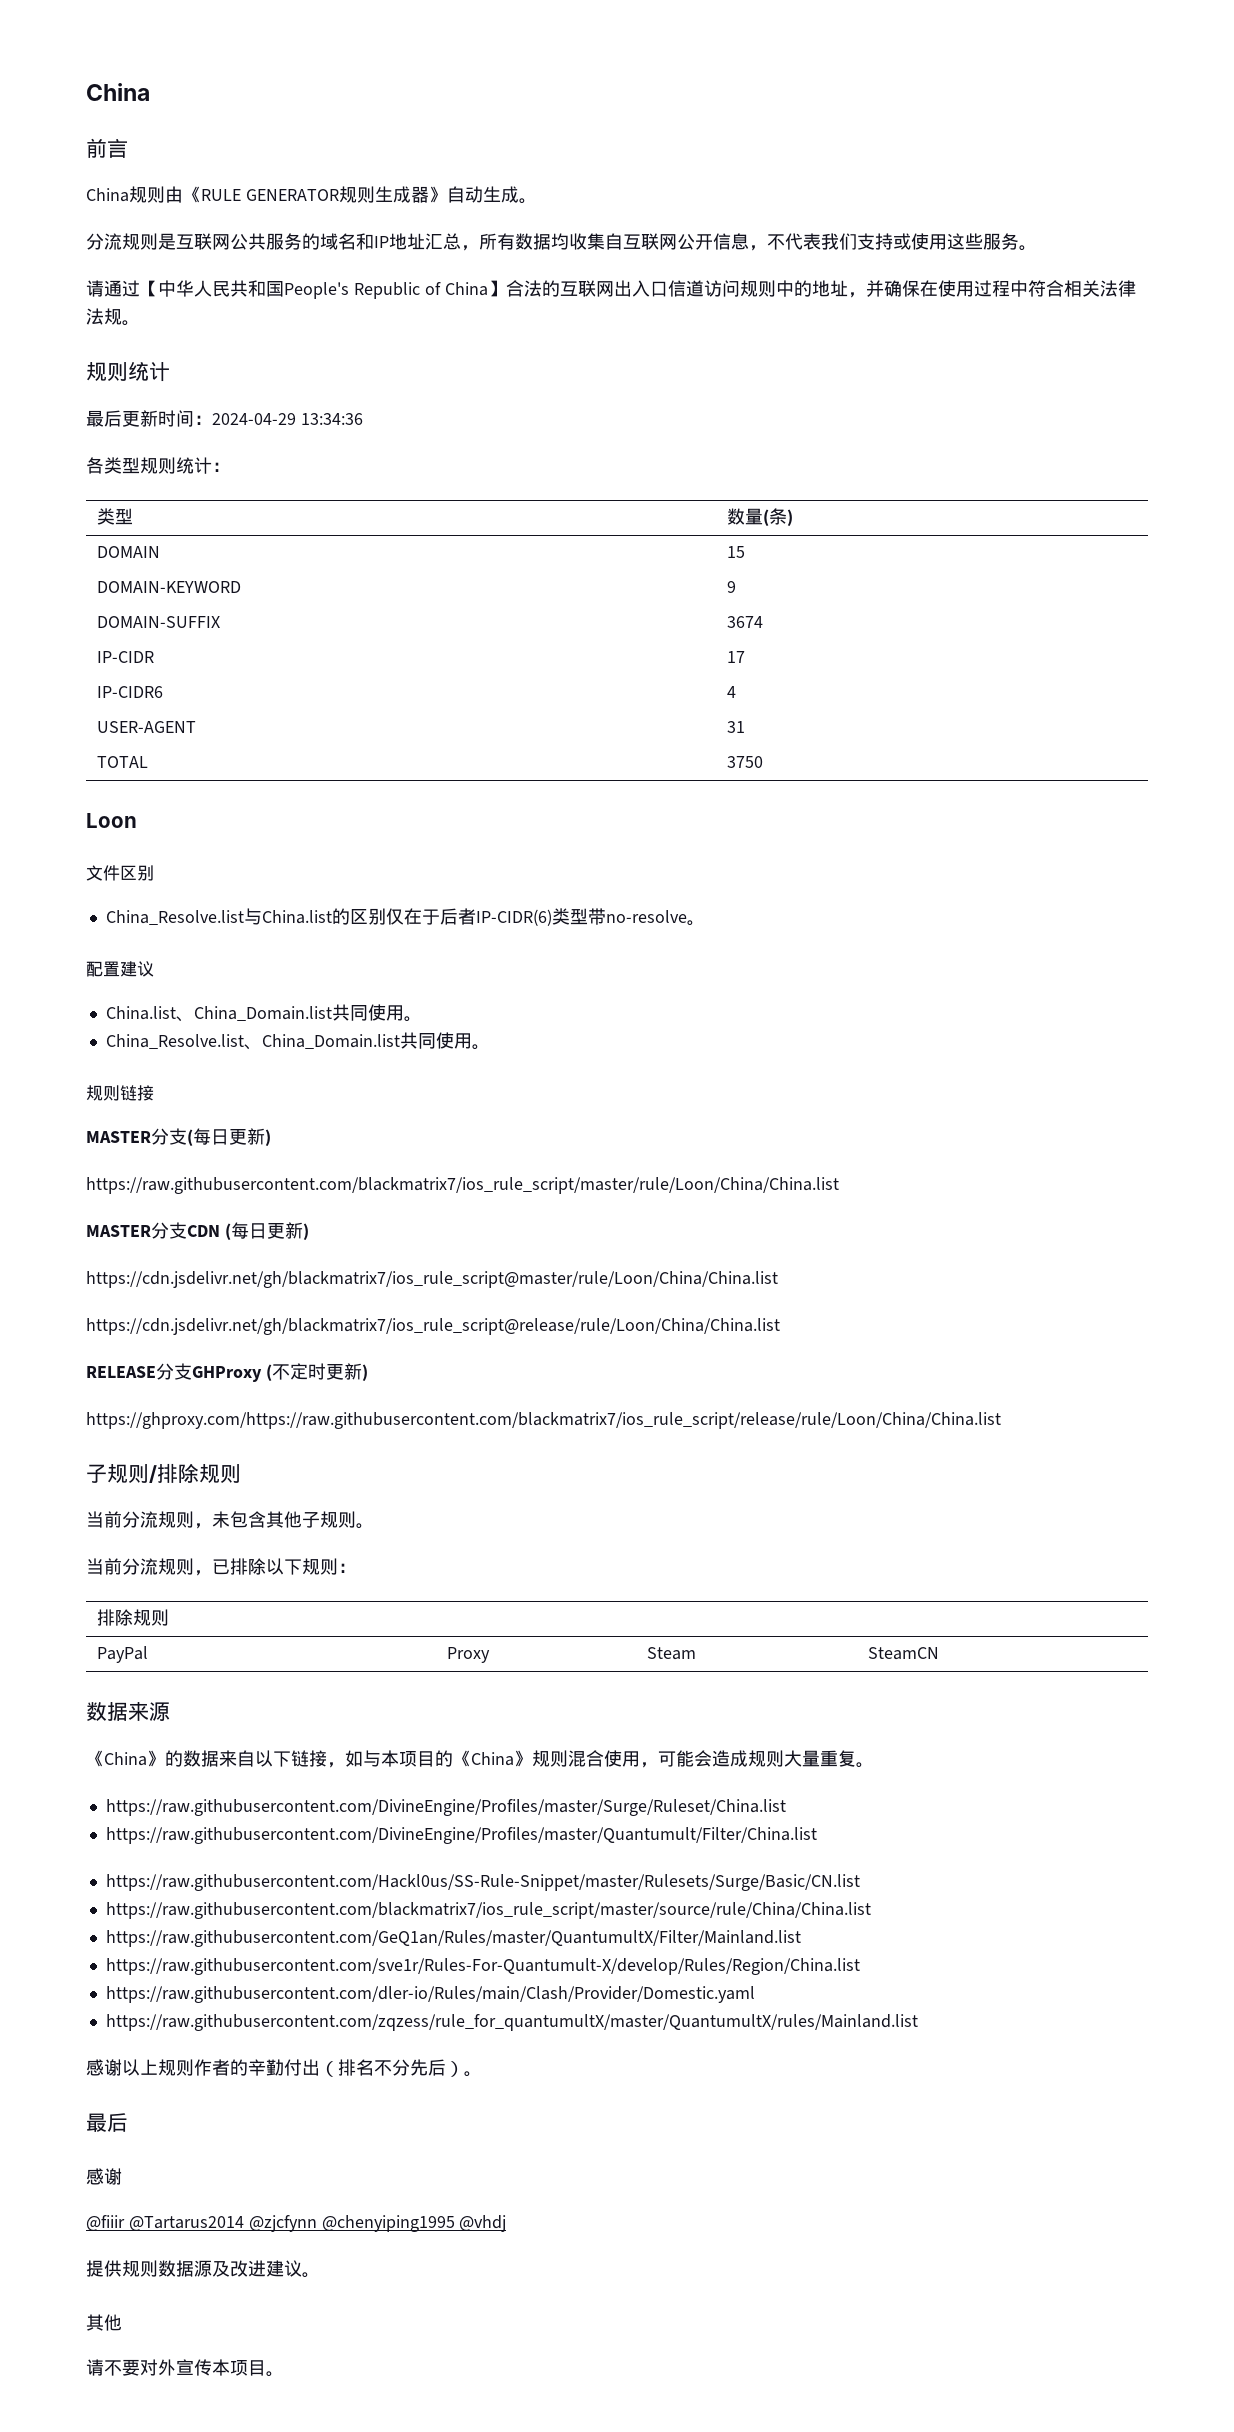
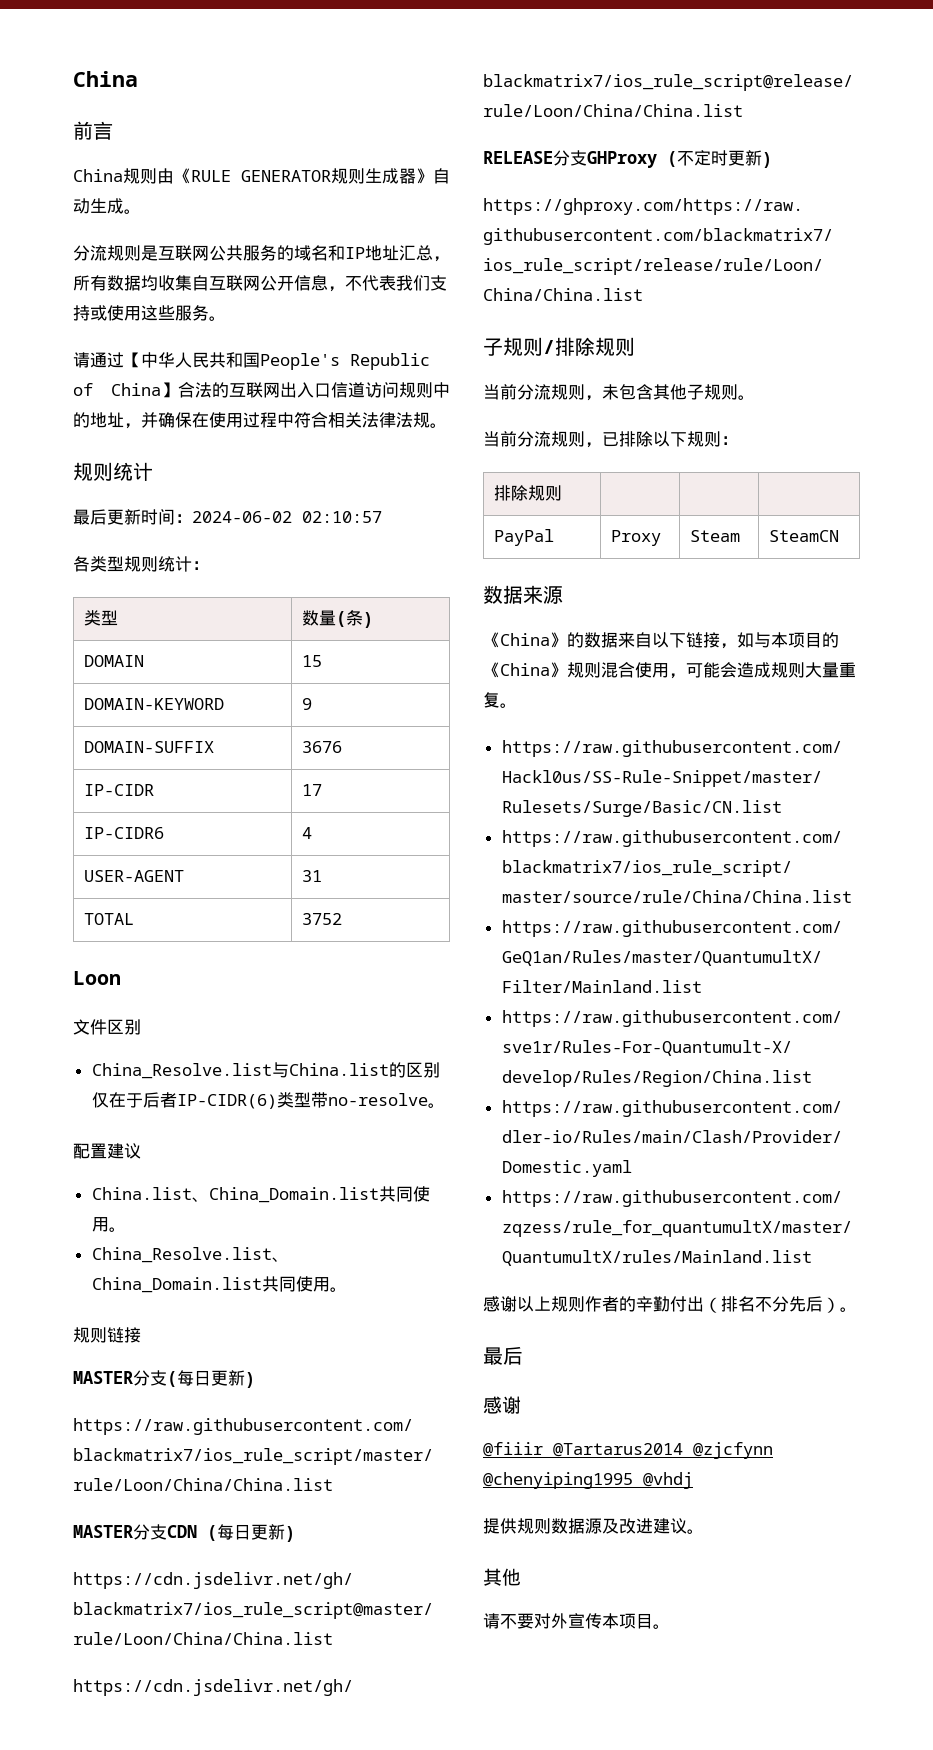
[212,413,363,425] 2024-04-29 13:34:36 -> [192,511,382,523] 2024-06-02 02:10:57
[726,616,763,628] 3674 -> [302,741,343,753] 3676
[726,756,763,768] 3750 -> [302,913,343,925] 3752
[105,1799,786,1816] [105,1827,817,1844] // https://raw.githubusercontent.com/DivineEngine/Profiles/master/Surge/Ruleset/China.list // https://raw.githubusercontent.com/DivineEngine/Profiles/master/Quantumult/Filter/China.list -> (517, 705) none

